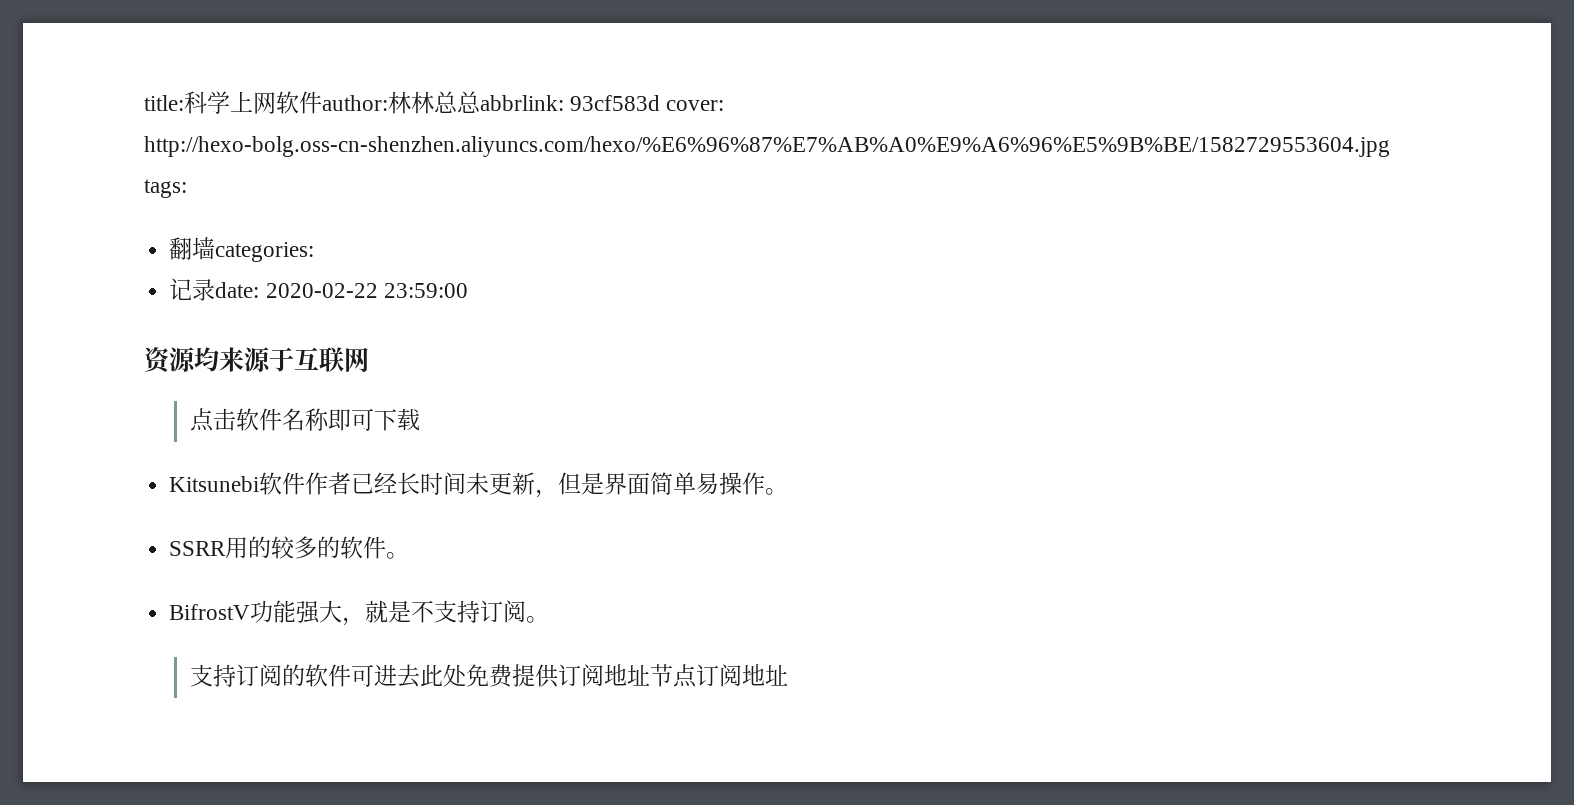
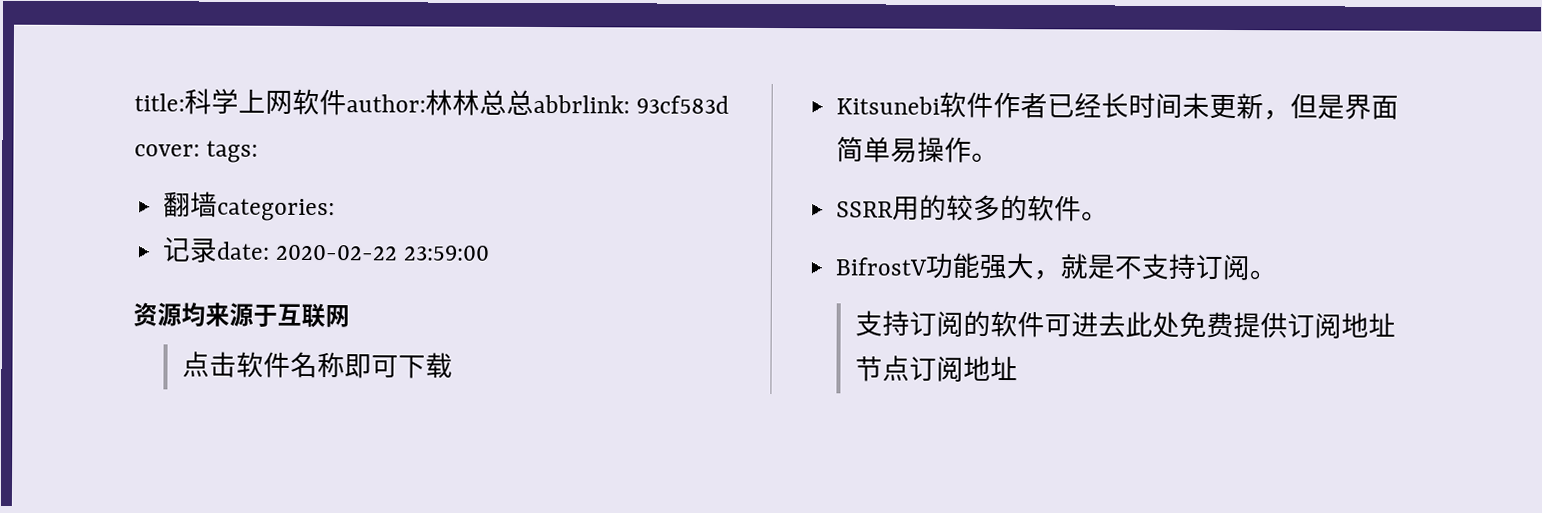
[144,136,1390,157] http://hexo-bolg.oss-cn-shenzhen.aliyuncs.com/hexo/%E6%96%87%E7%AB%A0%E9%A6%96%E5%9B%BE/1582729553604.jpg -> (200, 150) none

